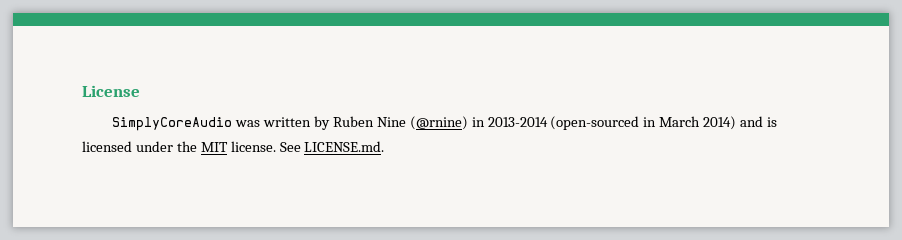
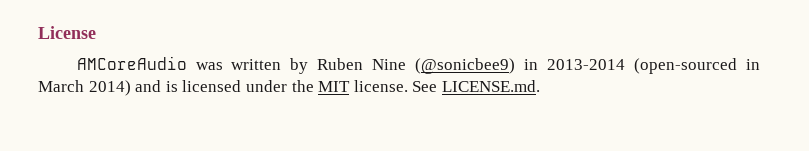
[112,117,233,131] SimplyCoreAudio -> [76,56,187,70] AMCoreAudio
[409,116,468,130] (@rnine) -> [415,58,516,74] (@sonicbee9)

